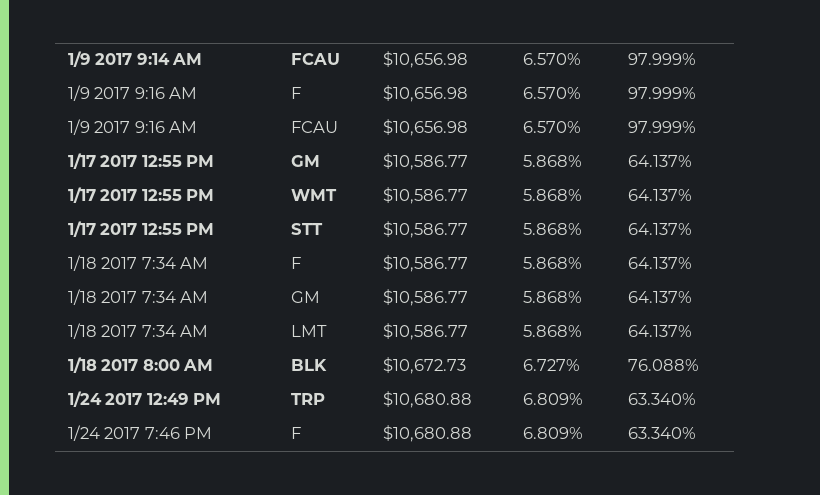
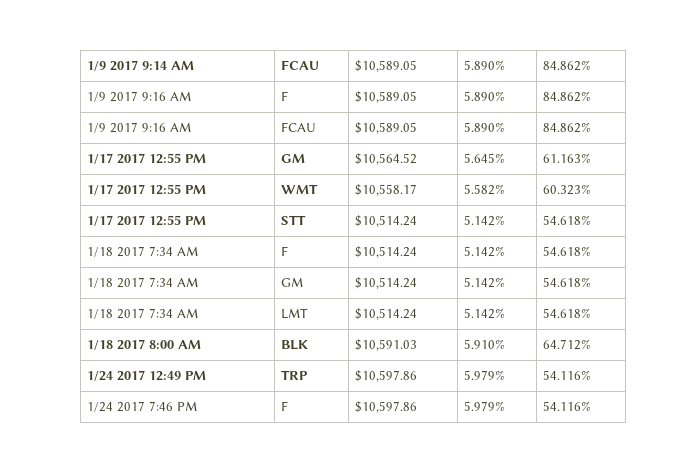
[382,51,468,68] [522,53,581,65] [627,53,696,65] $10,656.98 | 6.570% | 97.999% -> [354,60,417,72] [463,60,505,70] [542,60,591,71] $10,589.05 | 5.890% | 84.862%
[382,85,468,102] [522,87,581,99] [627,87,696,99] $10,656.98 | 6.570% | 97.999% -> [354,91,417,103] [463,91,505,101] [542,91,591,102] $10,589.05 | 5.890% | 84.862%
[382,119,468,136] [522,121,581,133] [627,121,696,133] $10,656.98 | 6.570% | 97.999% -> [354,122,417,134] [463,122,505,132] [542,122,591,133] $10,589.05 | 5.890% | 84.862%
[382,153,468,170] [522,155,582,167] [627,155,692,167] $10,586.77 | 5.868% | 64.137% -> [354,153,417,165] [463,153,505,163] [542,153,591,163] $10,564.52 | 5.645% | 61.163%
[382,187,468,204] [522,189,582,201] [627,189,692,201] $10,586.77 | 5.868% | 64.137% -> [354,184,417,196] [463,184,505,195] [542,184,591,195] $10,558.17 | 5.582% | 60.323%
[382,221,468,238] [522,223,582,235] [627,223,692,235] $10,586.77 | 5.868% | 64.137% -> [354,215,417,227] [463,215,505,226] [542,215,591,225] $10,514.24 | 5.142% | 54.618%
[382,255,468,272] [522,257,582,269] [627,257,692,269] $10,586.77 | 5.868% | 64.137% -> [354,246,417,258] [463,246,505,257] [542,246,591,256] $10,514.24 | 5.142% | 54.618%
[382,289,468,306] [522,291,582,303] [627,291,692,303] $10,586.77 | 5.868% | 64.137% -> [354,277,417,289] [463,277,505,288] [542,277,591,287] $10,514.24 | 5.142% | 54.618%
[382,323,468,340] [522,325,582,337] [627,325,692,337] $10,586.77 | 5.868% | 64.137% -> [354,308,417,320] [463,308,505,319] [542,308,591,318] $10,514.24 | 5.142% | 54.618%
[382,357,466,374] [522,359,580,371] [627,359,699,371] $10,672.73 | 6.727% | 76.088% -> [354,339,417,351] [463,339,505,349] [542,339,591,350] $10,591.03 | 5.910% | 64.712%
[382,391,472,408] [522,393,583,405] [627,393,696,405] $10,680.88 | 6.809% | 63.340% -> [354,370,417,382] [463,370,505,380] [542,370,591,380] $10,597.86 | 5.979% | 54.116%
[382,425,472,442] [522,427,583,439] [627,427,696,439] $10,680.88 | 6.809% | 63.340% -> [354,401,417,413] [463,401,505,411] [542,401,591,411] $10,597.86 | 5.979% | 54.116%

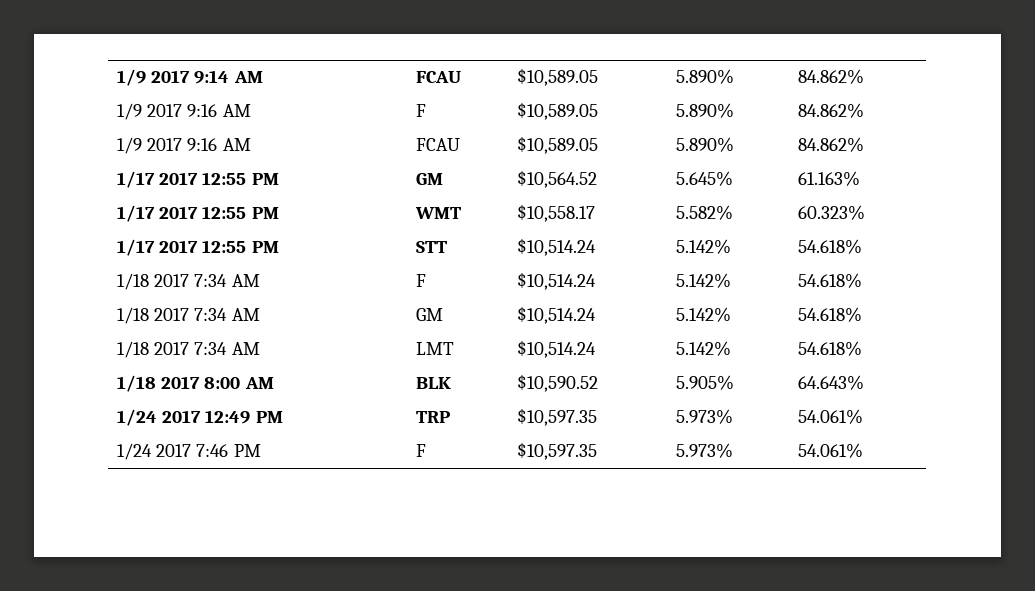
[354,339,417,351] [463,339,505,349] [542,339,591,350] $10,591.03 | 5.910% | 64.712% -> [517,374,599,392] [676,375,735,390] [798,375,865,390] $10,590.52 | 5.905% | 64.643%
[354,370,417,382] [463,370,505,380] [542,370,591,380] $10,597.86 | 5.979% | 54.116% -> [517,408,598,426] [676,409,734,424] [798,409,864,424] $10,597.35 | 5.973% | 54.061%
[354,401,417,413] [463,401,505,411] [542,401,591,411] $10,597.86 | 5.979% | 54.116% -> [517,442,598,460] [676,443,734,458] [798,443,864,458] $10,597.35 | 5.973% | 54.061%

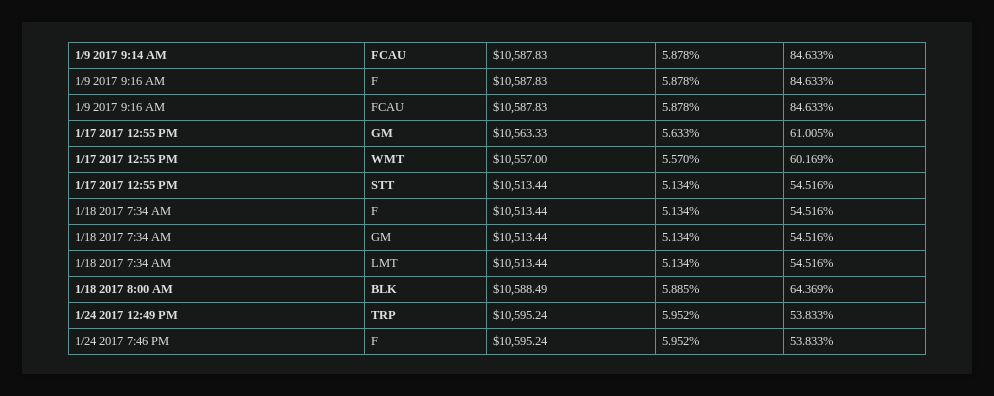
[517,68,599,86] [676,69,735,84] [798,69,865,84] $10,589.05 | 5.890% | 84.862% -> [493,49,548,62] [662,51,700,59] [790,51,834,59] $10,587.83 | 5.878% | 84.633%
[517,102,599,120] [676,103,735,118] [798,103,865,118] $10,589.05 | 5.890% | 84.862% -> [493,75,548,88] [662,77,700,85] [790,77,834,85] $10,587.83 | 5.878% | 84.633%
[517,136,599,154] [676,137,735,152] [798,137,865,152] $10,589.05 | 5.890% | 84.862% -> [493,101,548,114] [662,103,700,111] [790,103,834,111] $10,587.83 | 5.878% | 84.633%
[517,170,598,188] [676,171,734,186] [798,171,861,186] $10,564.52 | 5.645% | 61.163% -> [493,127,548,140] [662,129,700,137] [790,129,834,137] $10,563.33 | 5.633% | 61.005%
[517,204,596,222] [676,205,734,220] [798,205,866,220] $10,558.17 | 5.582% | 60.323% -> [493,153,548,166] [662,155,700,163] [790,155,834,163] $10,557.00 | 5.570% | 60.169%
[517,238,597,256] [676,239,732,254] [798,239,863,254] $10,514.24 | 5.142% | 54.618% -> [493,179,549,192] [662,181,700,189] [790,181,834,189] $10,513.44 | 5.134% | 54.516%
[517,272,597,290] [676,273,732,288] [798,273,863,288] $10,514.24 | 5.142% | 54.618% -> [493,205,549,218] [662,207,700,215] [790,207,834,215] $10,513.44 | 5.134% | 54.516%
[517,306,597,324] [676,307,732,322] [798,307,863,322] $10,514.24 | 5.142% | 54.618% -> [493,231,549,244] [662,233,700,241] [790,233,834,241] $10,513.44 | 5.134% | 54.516%
[517,340,597,358] [676,341,732,356] [798,341,863,356] $10,514.24 | 5.142% | 54.618% -> [493,257,549,270] [662,259,700,267] [790,259,834,267] $10,513.44 | 5.134% | 54.516%
[517,374,599,392] [676,375,735,390] [798,375,865,390] $10,590.52 | 5.905% | 64.643% -> [493,283,548,296] [662,285,700,293] [790,285,834,293] $10,588.49 | 5.885% | 64.369%
[517,408,598,426] [676,409,734,424] [798,409,864,424] $10,597.35 | 5.973% | 54.061% -> [493,309,549,322] [662,311,700,319] [790,311,834,319] $10,595.24 | 5.952% | 53.833%
[517,442,598,460] [676,443,734,458] [798,443,864,458] $10,597.35 | 5.973% | 54.061% -> [493,335,549,348] [662,337,700,345] [790,337,834,345] $10,595.24 | 5.952% | 53.833%

